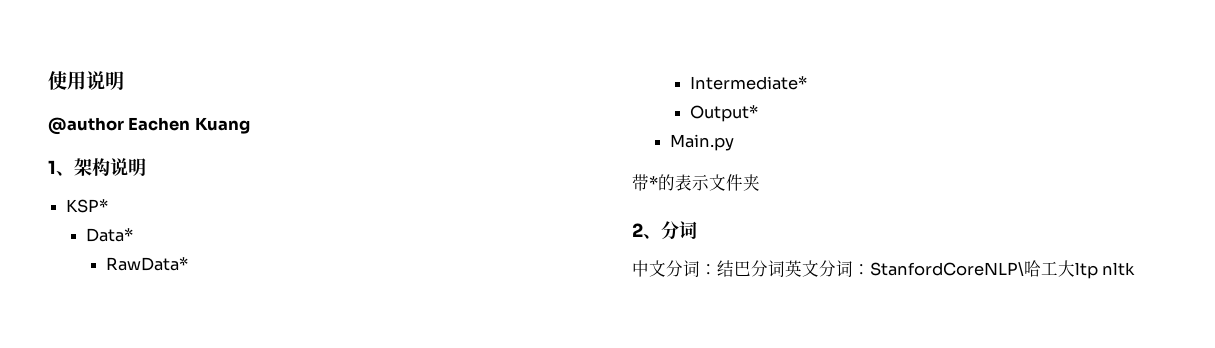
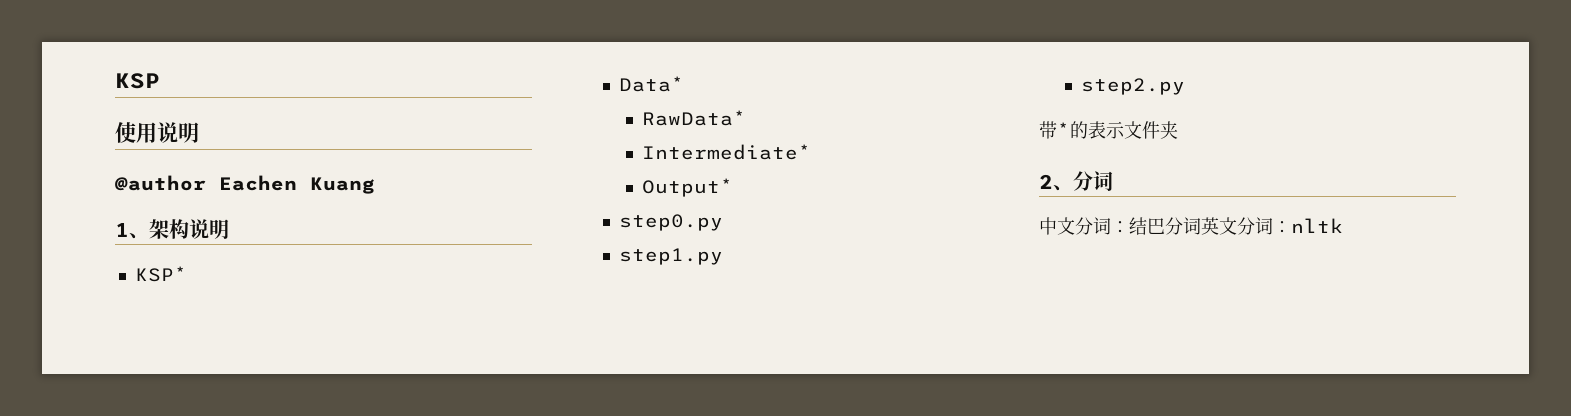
(48, 80) none -> [115,73,160,89] KSP //
[670,134,735,151] Main.py -> [619,214,724,231] [619,248,724,265] [1081,78,1186,95] step0.py // step1.py // step2.py
[870,260,1098,279] StanfordCoreNLP\哈工大ltp -> (1291, 227) none

